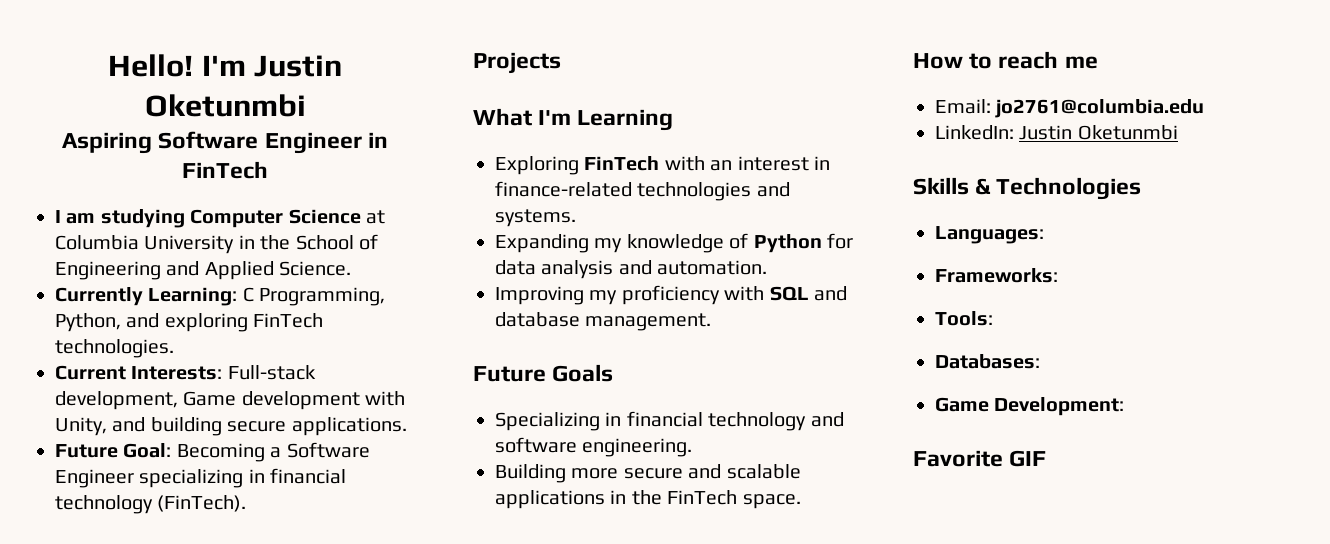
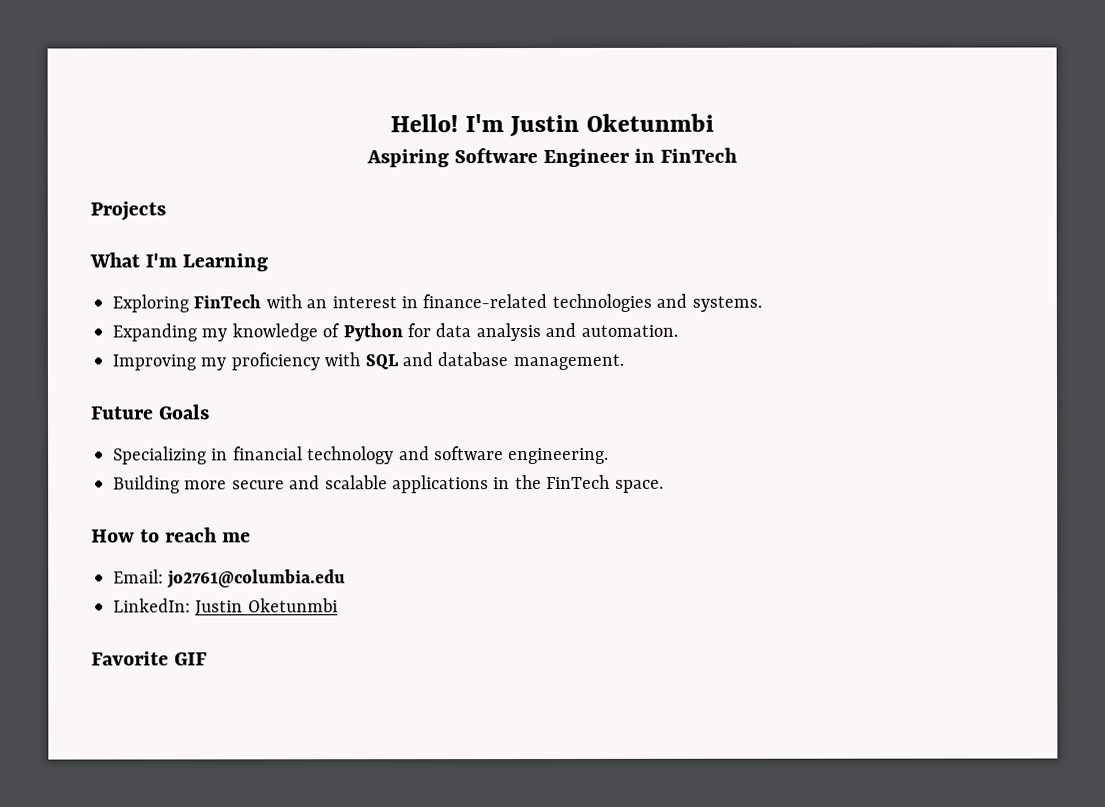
[55,209,385,228] [55,234,378,254] [55,261,352,280] [55,287,386,306] [55,313,324,332] [55,339,174,358] [55,365,316,380] [55,391,406,410] [55,417,407,436] [55,442,370,462] [55,468,347,488] [55,495,247,514] // I am studying Computer Science at Columbia University in the School of Engineering and Applied Science. // Currently Learning: C Programming, Python, and exploring FinTech technologies. // Current Interests: Full-stack development, Game development with Unity, and building secure applications. // Future Goal: Becoming a Software Engineer specializing in financial technology (FinTech). -> (738, 155) none
[913,177,1142,200] [935,226,1044,244] [935,268,1058,283] [935,311,993,326] [935,354,1040,369] [935,397,1125,416] // Skills & Technologies // Languages: // Frameworks: // Tools: // Databases: // Game Development: -> (338, 605) none

